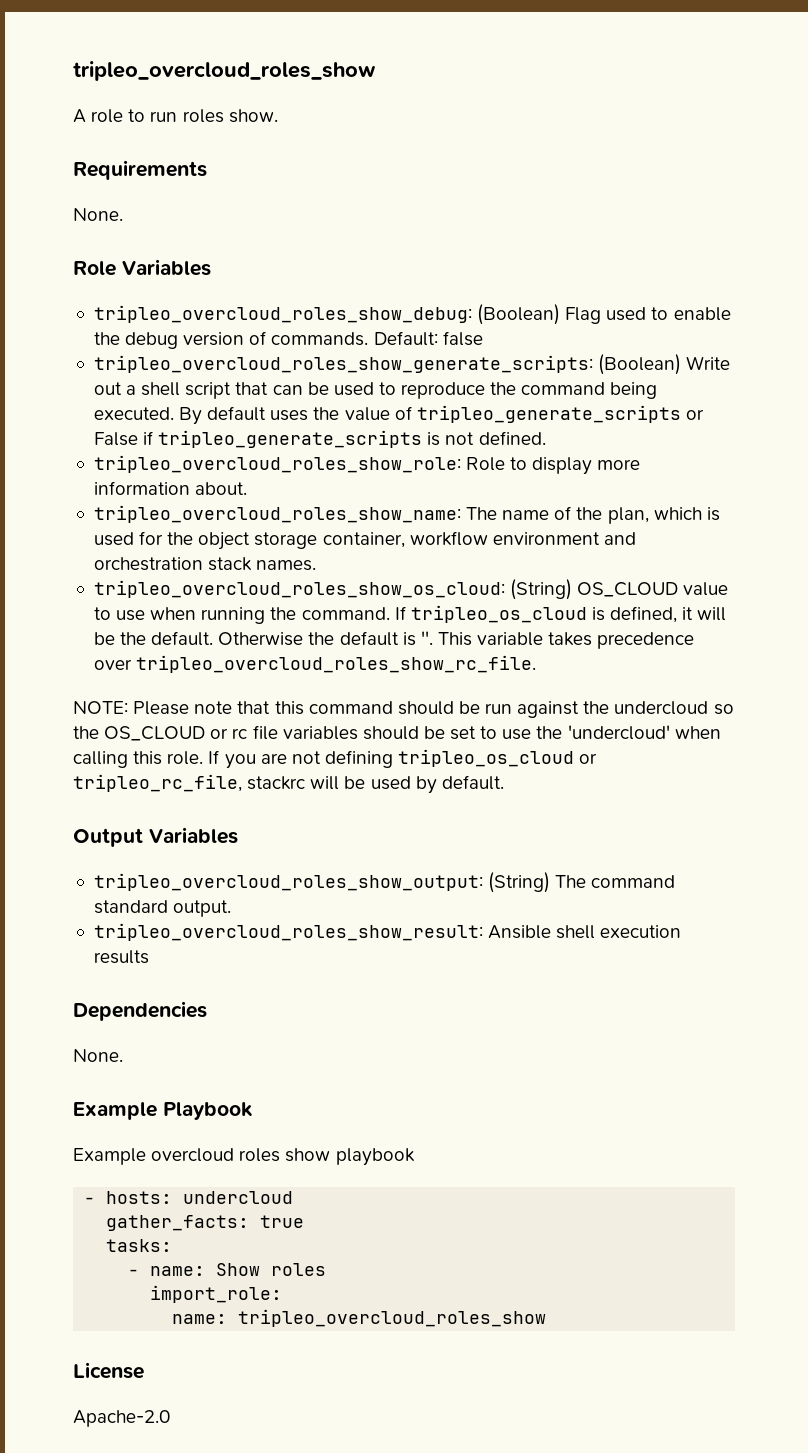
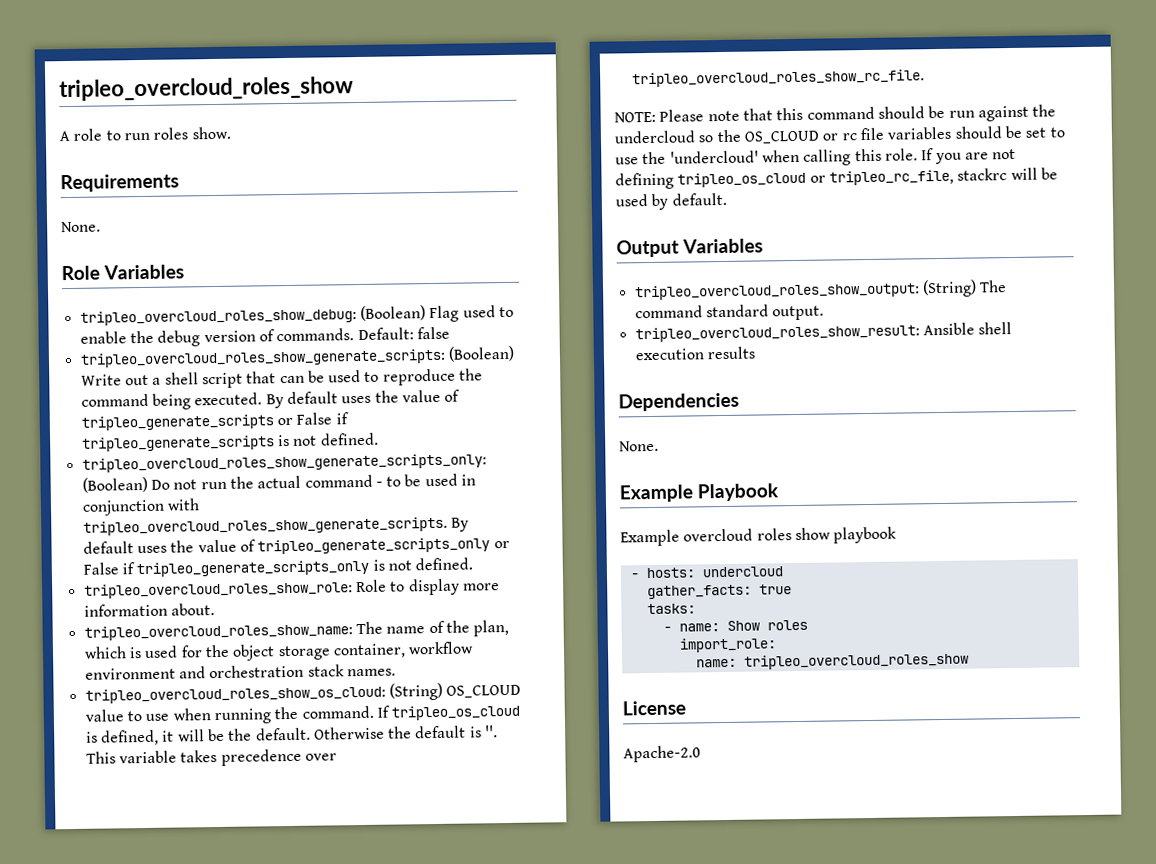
(546, 438) none -> [81,453,487,473] [81,473,477,493] [81,498,200,516] [82,516,469,536] [82,537,510,555] [82,557,474,578] // tripleo_overcloud_roles_show_generate_scripts_only: (Boolean) Do not run the actual command - to be used in conjunction with tripleo_overcloud_roles_show_generate_scripts. By default uses the value of tripleo_generate_scripts_only or False if tripleo_generate_scripts_only is not defined.

